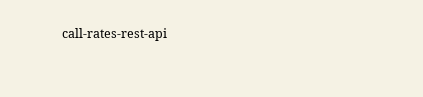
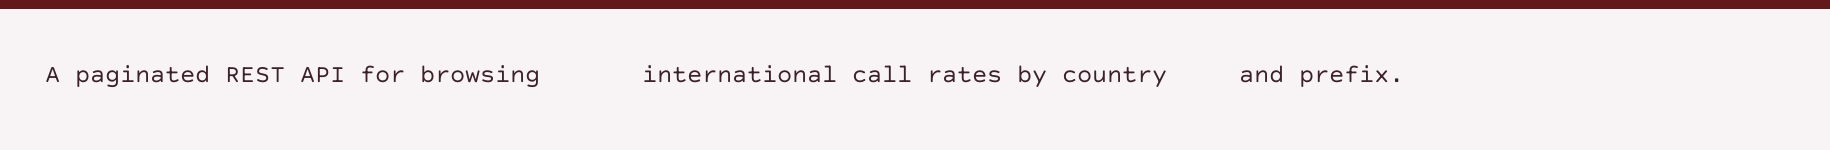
[62,28,167,41] call-rates-rest-api -> [45,65,1404,88] A paginated REST API for browsing international call rates by country and prefix.

